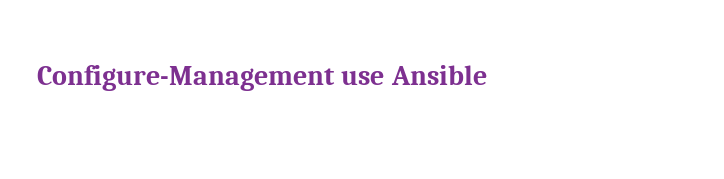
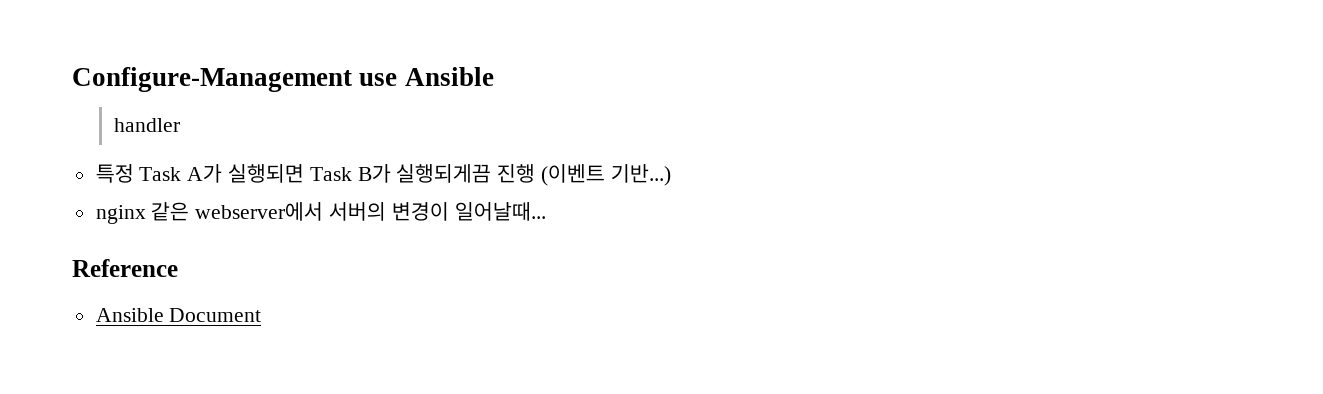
(487, 75) none -> [113,118,180,132] [95,164,671,186] [95,202,546,224] [72,259,178,277] [95,308,262,322] // handler // 특정 Task A가 실행되면 Task B가 실행되게끔 진행 (이벤트 기반...) // nginx 같은 webserver에서 서버의 변경이 일어날때... // Reference // Ansible Document

